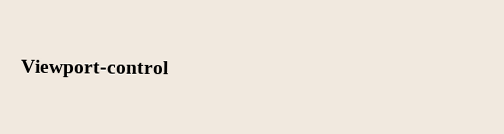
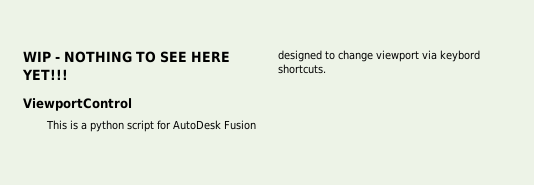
[20,59,170,79] Viewport-control -> [23,51,230,63] [22,69,68,80] [23,98,132,111] [45,120,256,132] [278,50,480,62] [278,64,326,74] WIP - NOTHING TO SEE HERE YET!!! // ViewportControl // This is a python script for AutoDesk Fusion designed to change viewport via keybord shortcuts.

